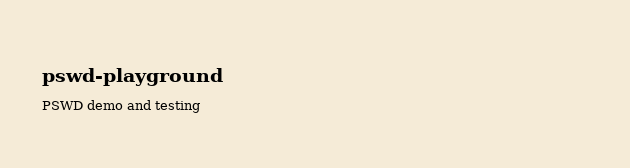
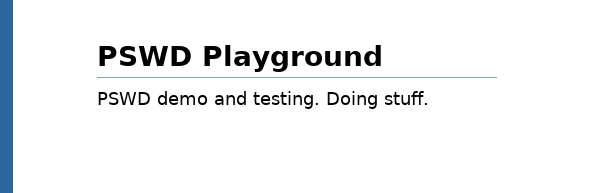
[42,68,223,86] pswd-playground -> [97,45,383,72] PSWD Playground
[155,101,200,113] testing -> [253,91,429,109] testing. Doing stuff.

